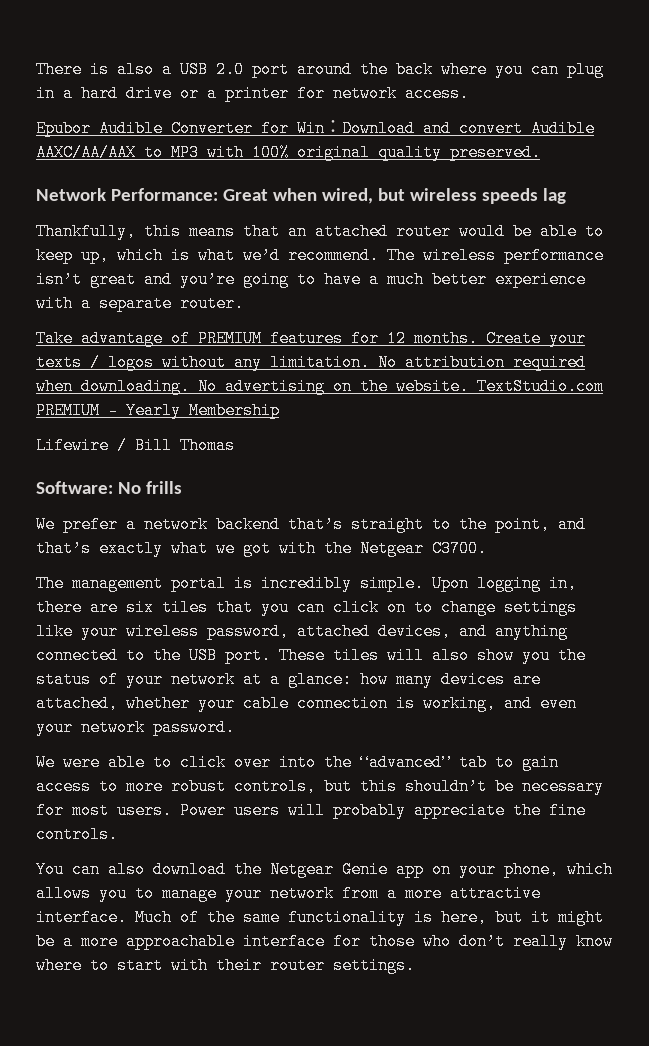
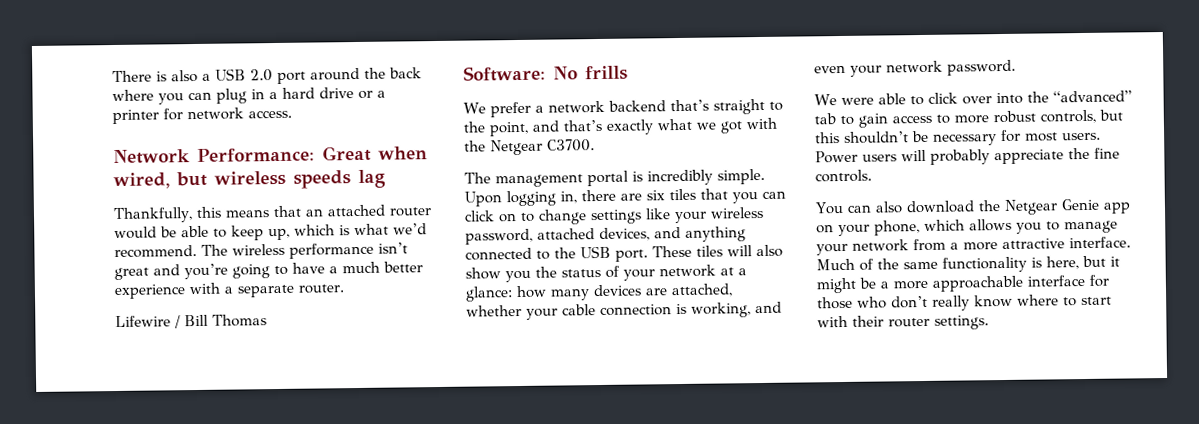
[36,120,595,137] [36,144,541,161] // Epubor Audible Converter for Win：Download and convert Audible AAXC/AA/AAX to MP3 with 100% original quality preserved. -> (292, 114) none
[36,330,586,347] [36,354,586,371] [36,378,604,395] [36,402,280,419] // Take advantage of PREMIUM features for 12 months. Create your texts / logos without any limitation. No attribution required when downloading. No advertising on the website. TextStudio.com PREMIUM - Yearly Membership -> (344, 289) none

